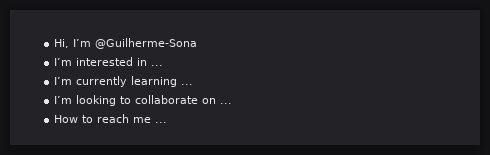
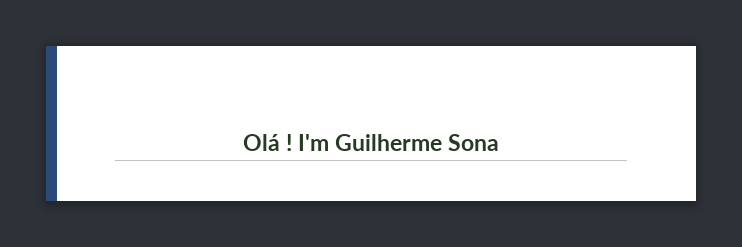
[54,38,198,49] [54,57,164,66] [54,76,194,87] [54,95,233,106] [54,114,168,123] Hi, I’m @Guilherme-Sona // I’m interested in ... // I’m currently learning ... // I’m looking to collaborate on ... // How to reach me ... -> [242,134,500,151] Olá ! I'm Guilherme Sona

